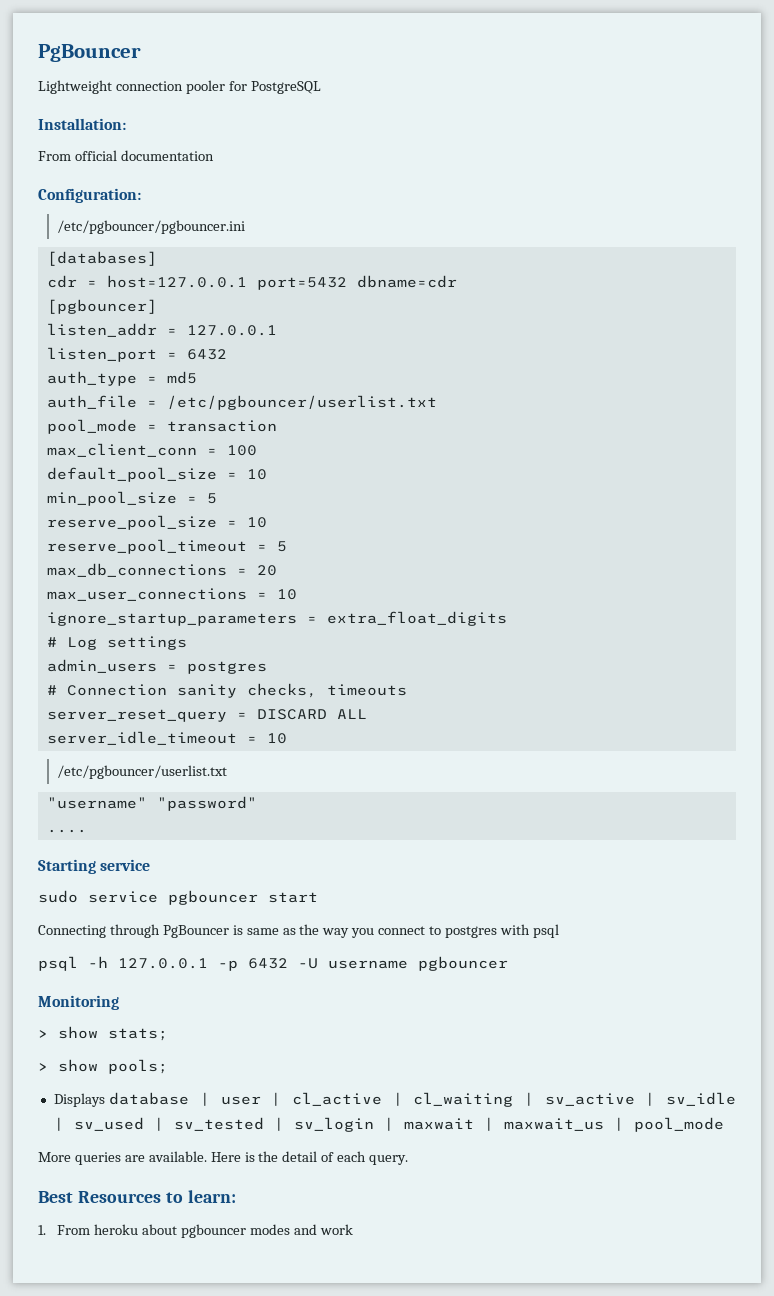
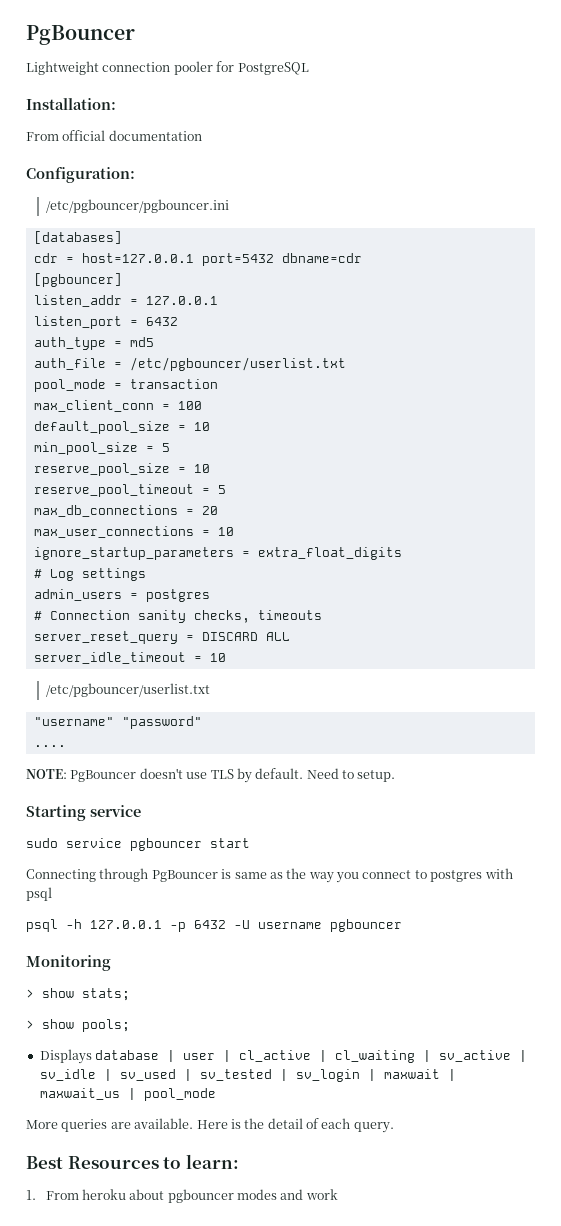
(87, 831) none -> [26,768,396,783] // NOTE: PgBouncer doesn't use TLS by default. Need to setup.

